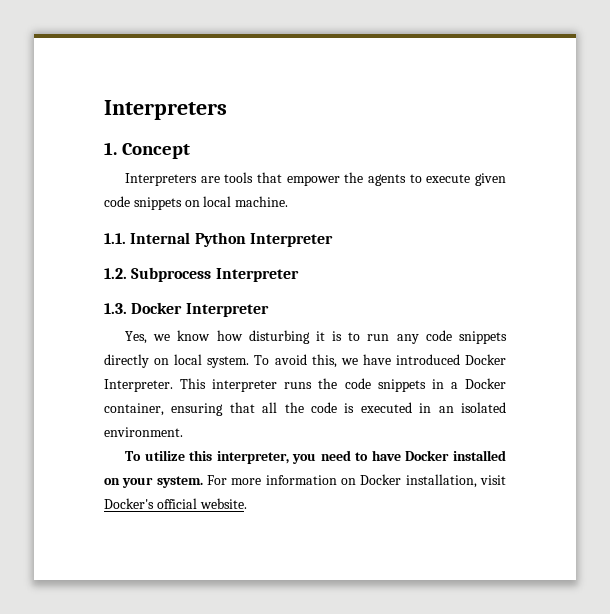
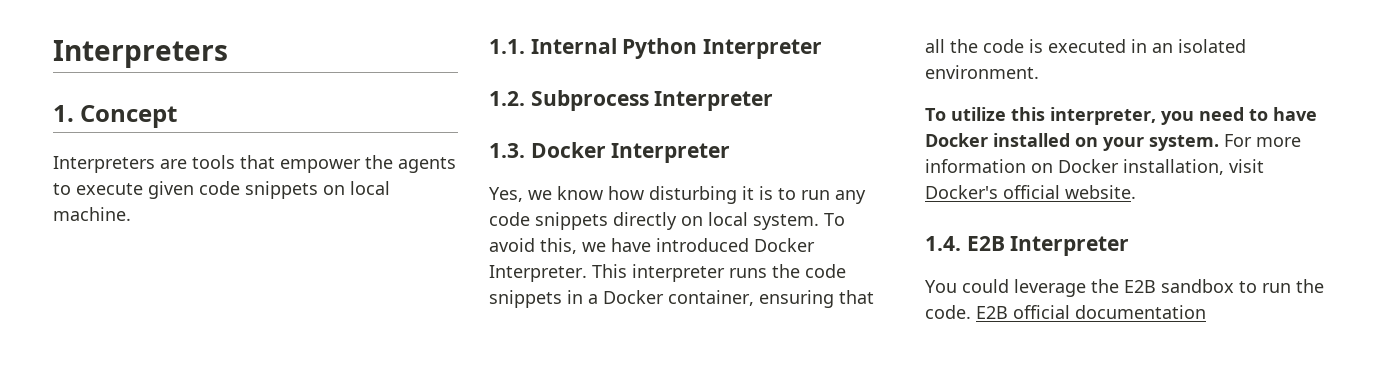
(247, 503) none -> [925,236,1130,256] [925,279,1324,297] [925,305,1206,319] // 1.4. E2B Interpreter // You could leverage the E2B sandbox to run the code. E2B official documentation

